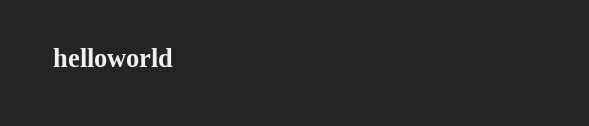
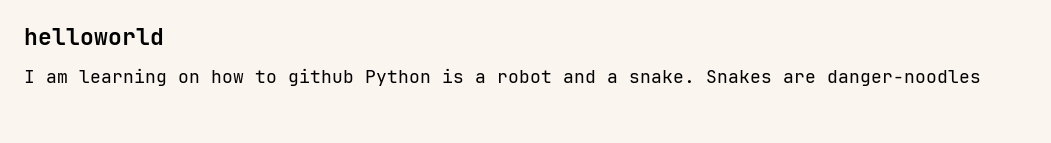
(173, 57) none -> [24,68,981,86] // I am learning on how to github Python is a robot and a snake. Snakes are danger-noodles

